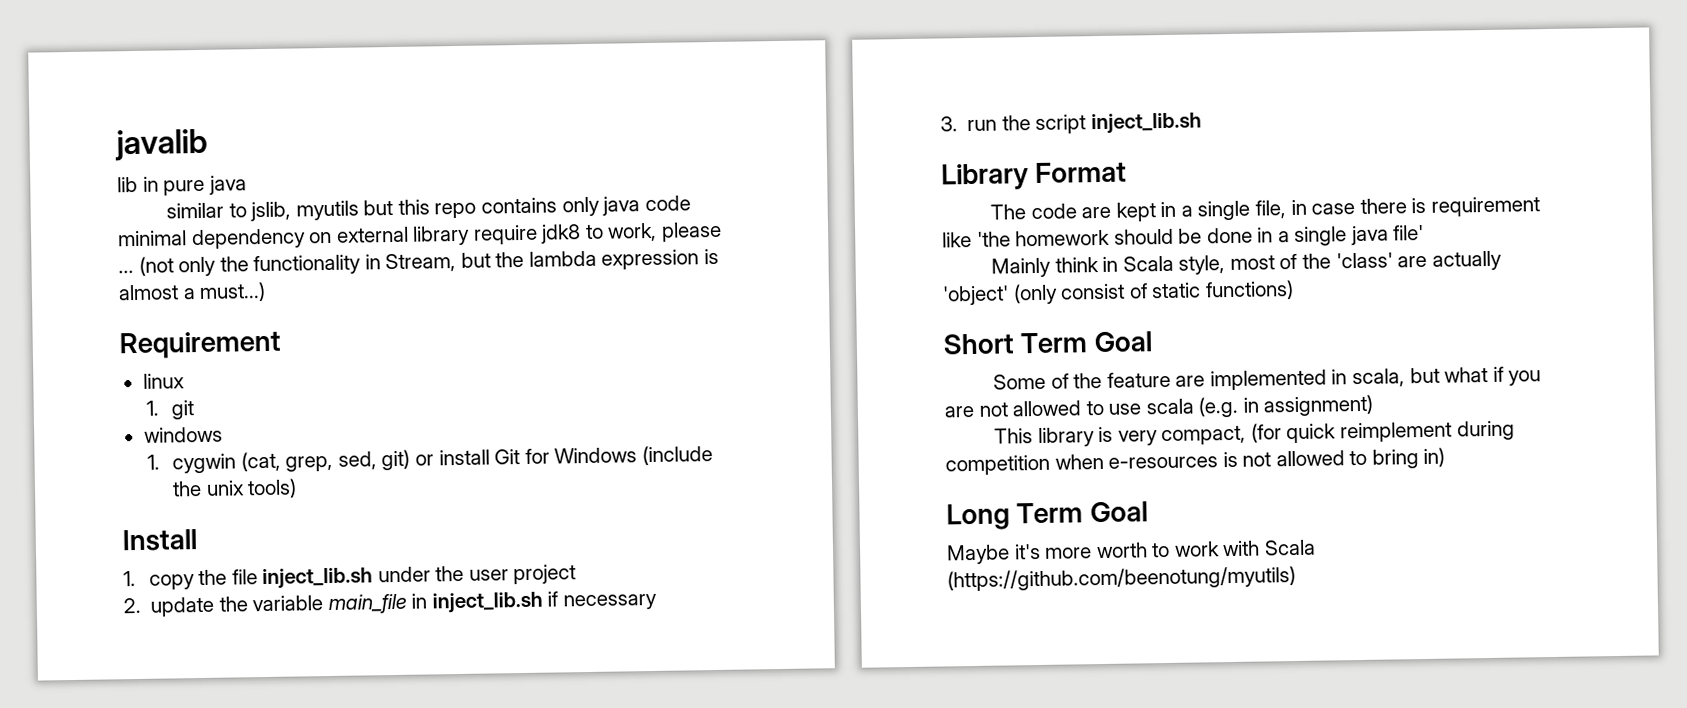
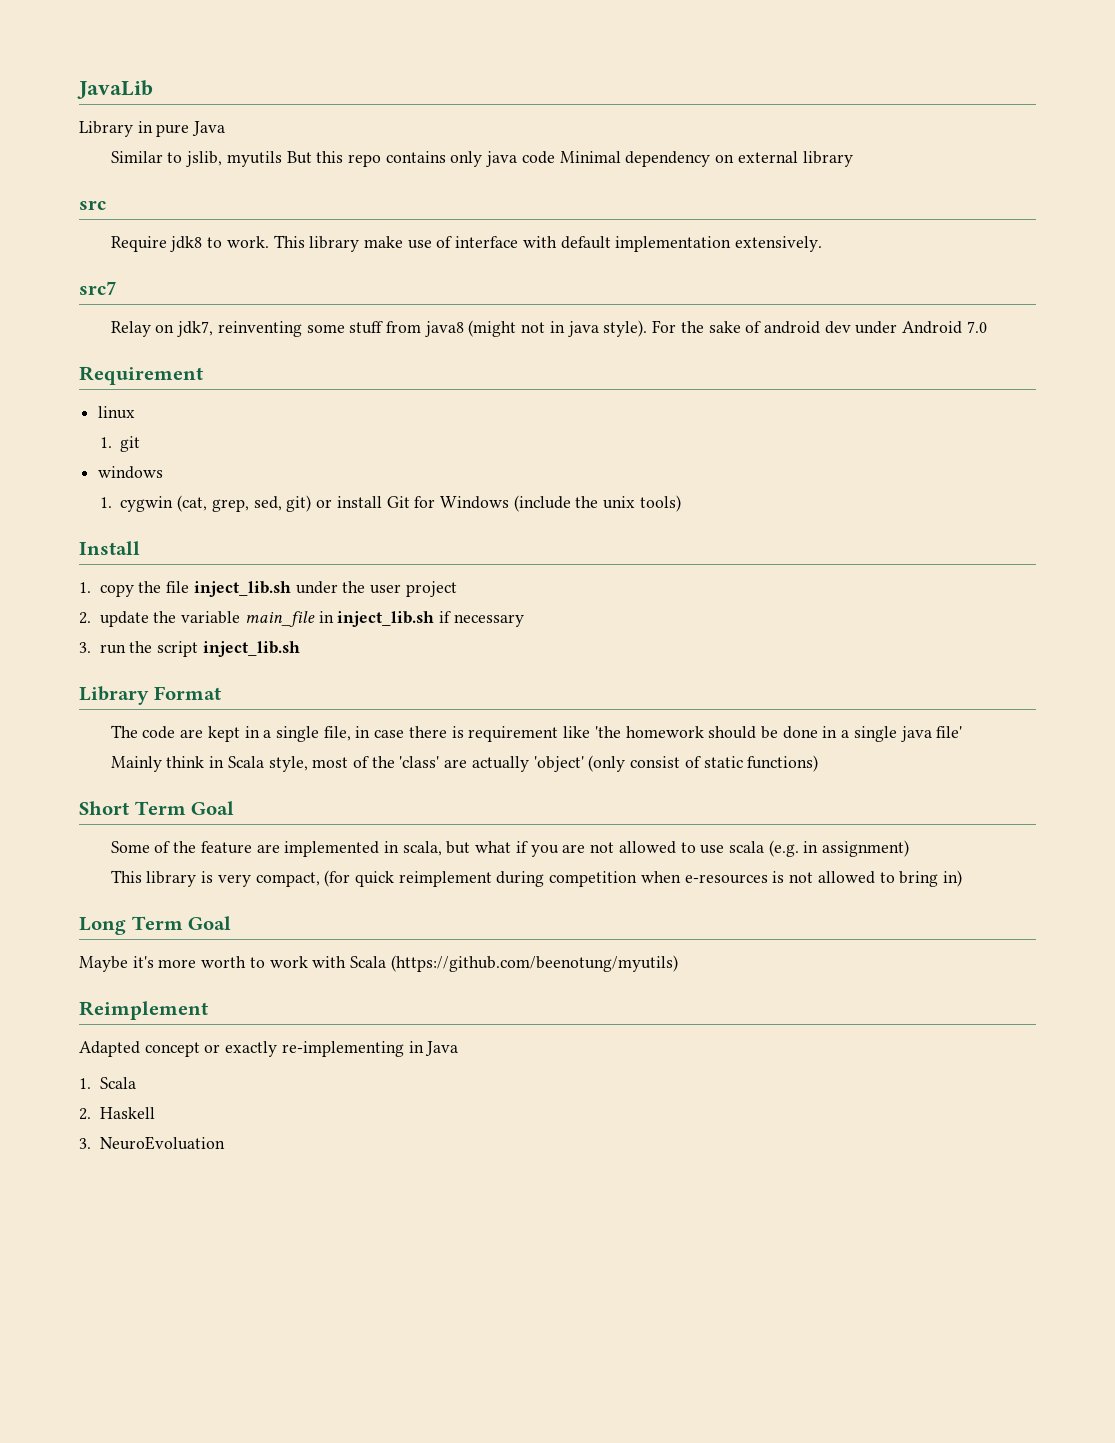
[114,128,208,162] [117,175,247,196] [166,202,225,219] javalib // lib in pure java // similar -> [77,80,153,99] [79,121,226,137] [110,151,163,163] JavaLib // Library in pure Java // Similar
[363,199,394,216] but -> [286,151,312,164] But
[118,230,187,247] minimal -> [559,151,621,163] Minimal
[472,221,722,245] [118,248,719,277] [118,281,267,302] require jdk8 to work, please ... (not only the functionality in Stream, but the lambda expression is almost a must...) -> [79,200,106,210] [110,235,823,252] [79,281,117,295] [110,320,987,337] // src // Require jdk8 to work. This library make use of interface with default implementation extensively. // src7 // Relay on jdk7, reinventing some stuff from java8 (might not in java style). For the sake of android dev under Android 7.0
(1296, 579) none -> [79,1001,208,1020] [79,1041,459,1057] [79,1077,136,1089] [79,1107,155,1120] [79,1136,225,1150] // Reimplement // Adapted concept or exactly re-implementing in Java // 1. Scala // 2. Haskell // 3. NeuroEvoluation

